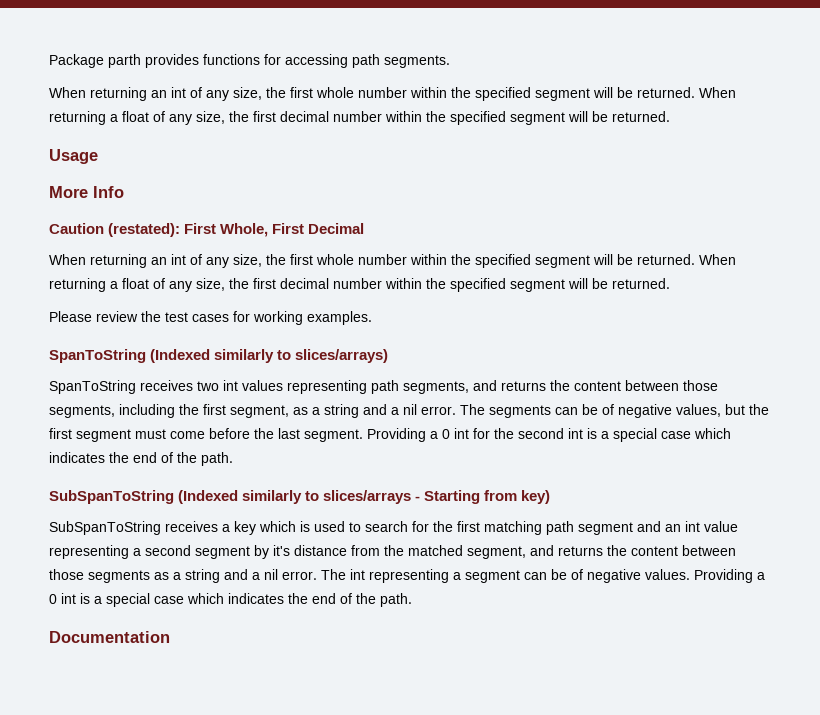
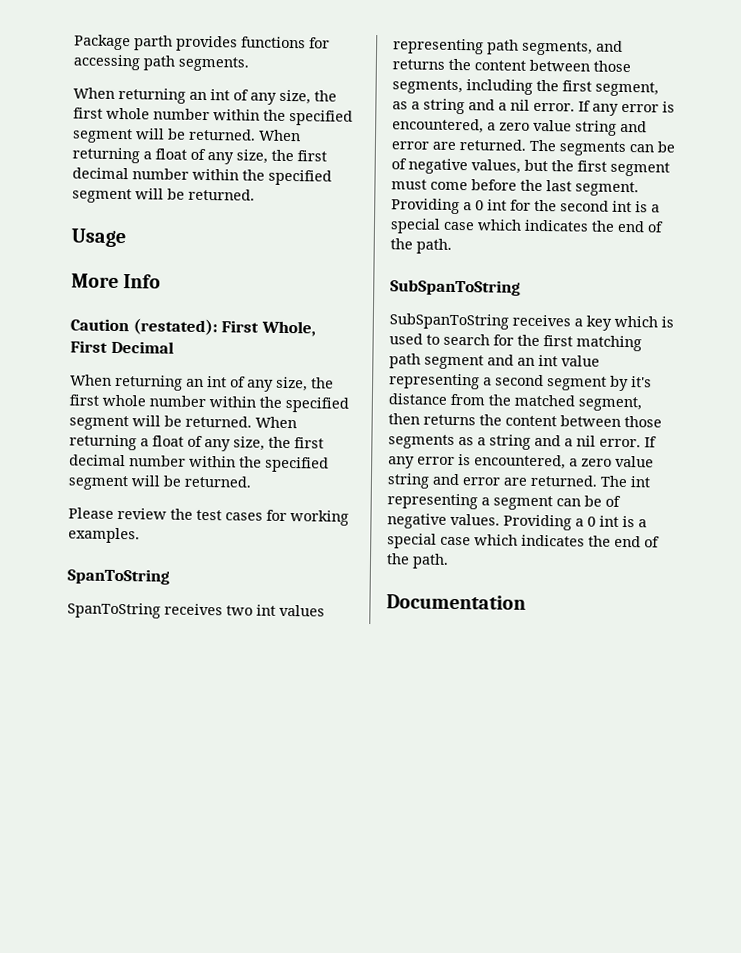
[150,349,389,363] (Indexed similarly to slices/arrays) -> (170, 576) none
(456, 410) none -> [578,100,675,116] [392,118,647,136] [391,139,527,151] If any error is encountered, a zero value string and error are returned.
[178,490,551,504] (Indexed similarly to slices/arrays - Starting from key) -> (521, 287) none
[530,545,554,556] and -> [388,413,420,425] then
(317, 575) none -> [644,436,657,448] [388,454,654,470] [387,473,598,489] If any error is encountered, a zero value string and error are returned.

